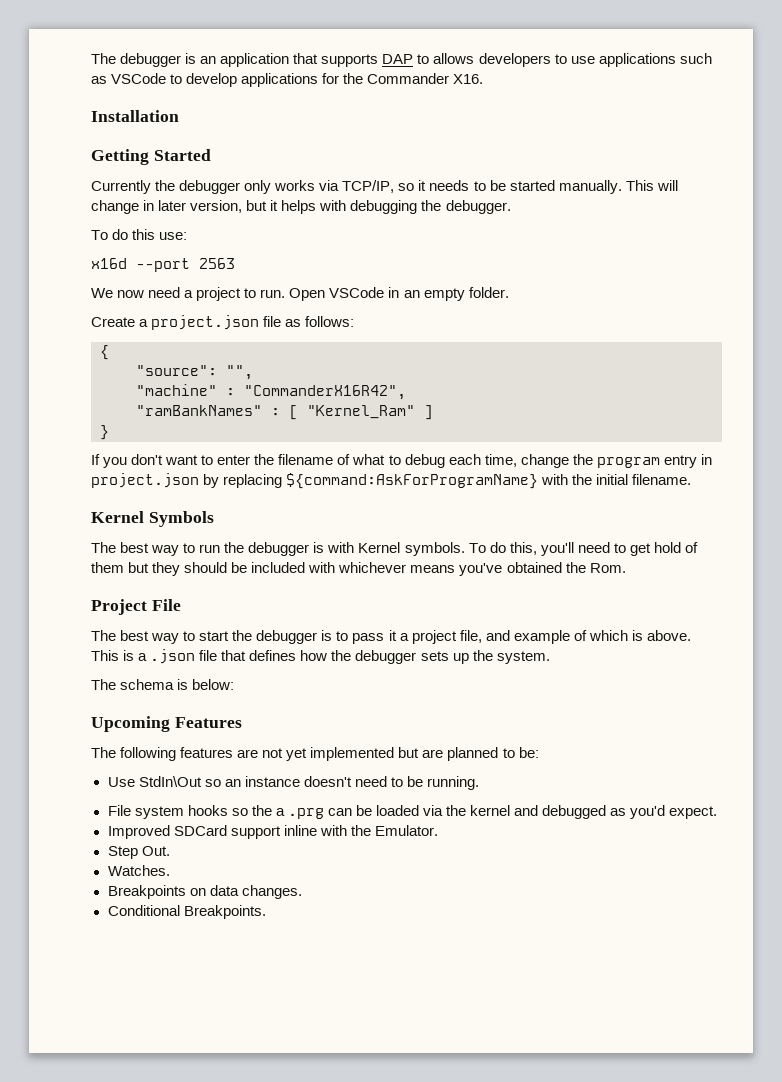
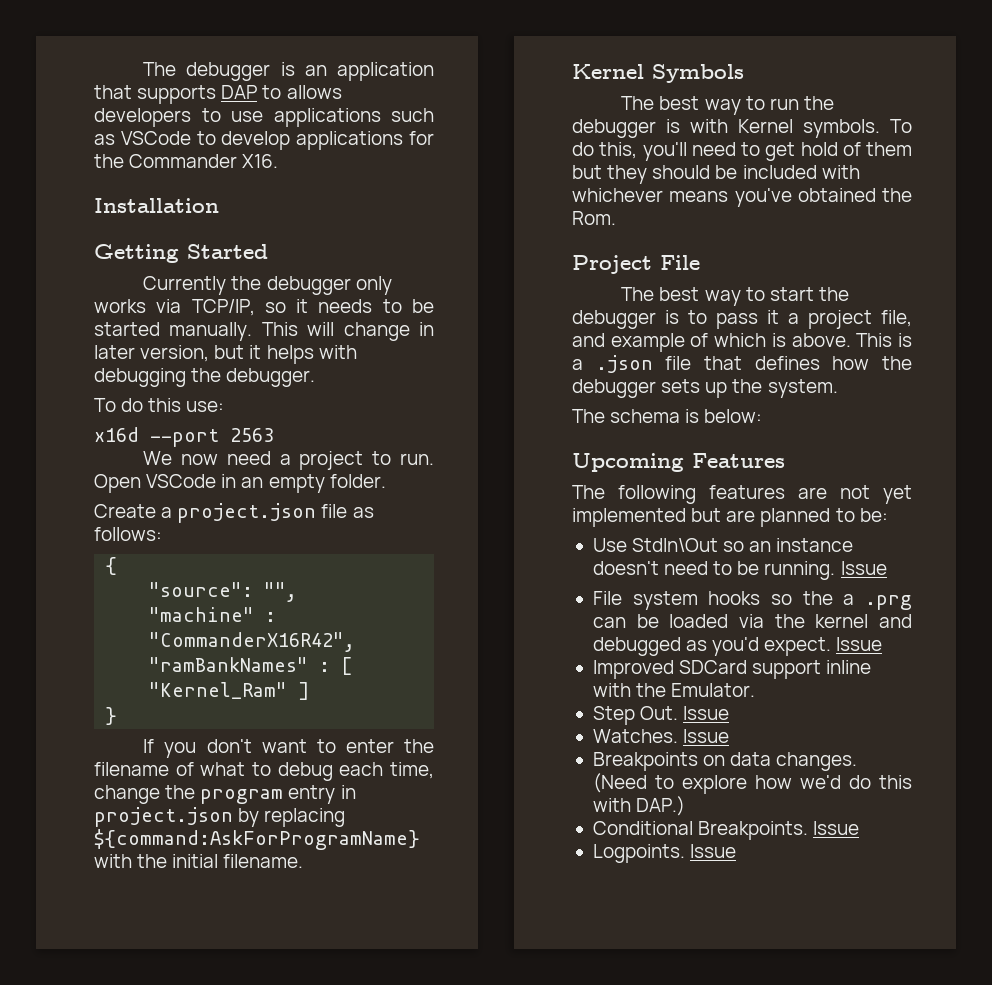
(479, 783) none -> [840,561,887,575] Issue
(718, 812) none -> [836,637,883,651] Issue
(170, 851) none -> [683,706,730,720] Issue
(170, 870) none -> [683,729,730,743] Issue
(302, 892) none -> [592,773,912,794] [592,796,686,816] (Need to explore how we'd do this with DAP.)
(266, 912) none -> [813,821,860,835] [592,844,737,863] Issue // Logpoints. Issue

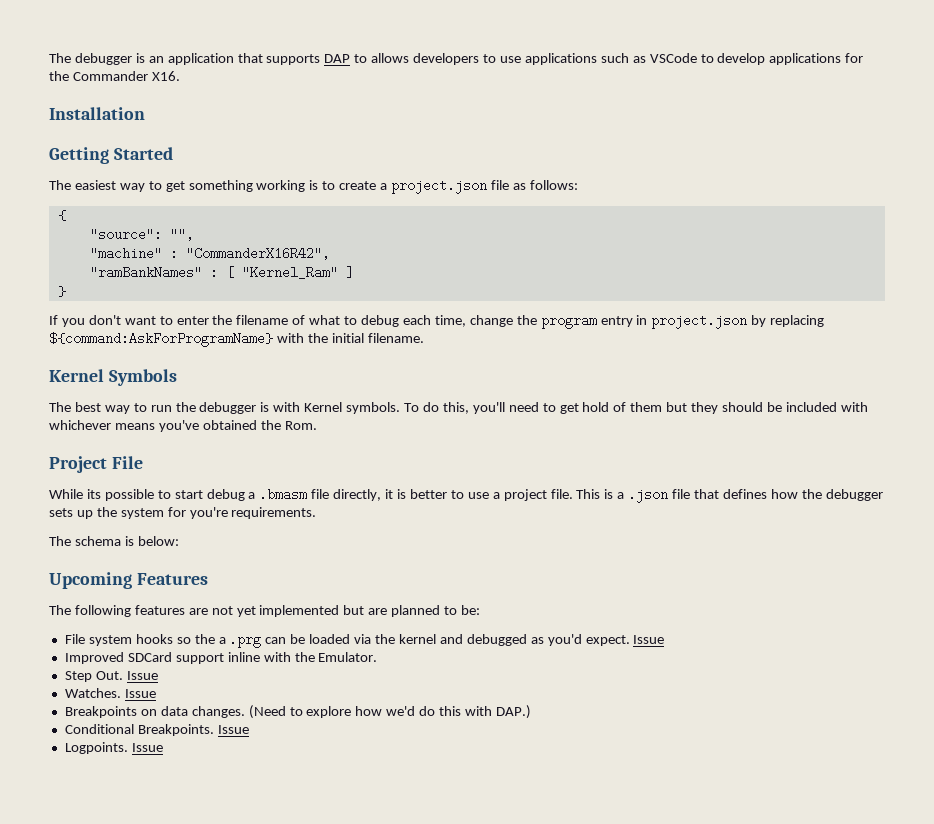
[143,276,392,295] [94,299,434,316] [94,322,434,341] [94,345,357,364] [94,368,316,387] [94,398,225,412] [94,427,274,447] [143,451,434,470] [94,474,386,493] [94,504,156,518] Currently the debugger only works via TCP/IP, so it needs to be started manually. This will change in later version, but it helps with debugging the debugger. // To do this use: // x16d --port 2563 // We now need a project to run. Open VSCode in an empty folder. // Create -> [49,180,377,192] The easiest way to get something working is to create
[621,287,849,306] [572,310,912,329] [572,333,851,352] The best way to start the debugger is to pass it a project file, and example of which is above. -> [49,488,573,501] While its possible to start debug a .bmasm file directly, it is better to use a project file.
[767,379,838,398] system. -> [120,507,317,519] system for you're requirements.
[592,538,854,552] [592,561,887,580] // Use StdIn\Out so an instance doesn't need to be running. Issue -> (481, 610) none

